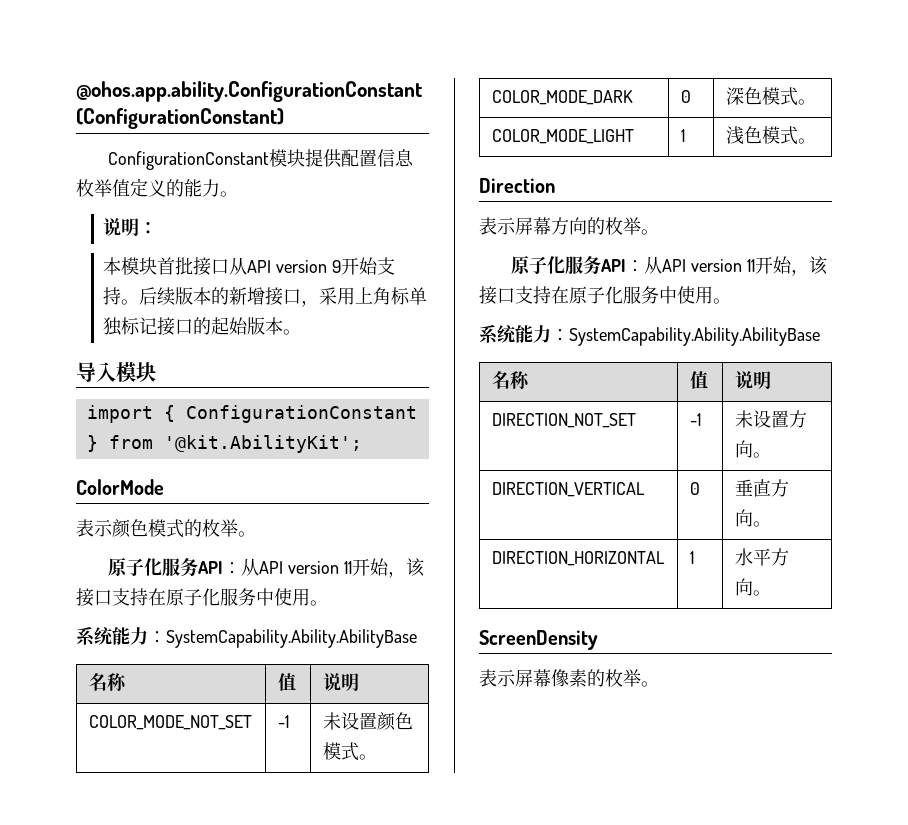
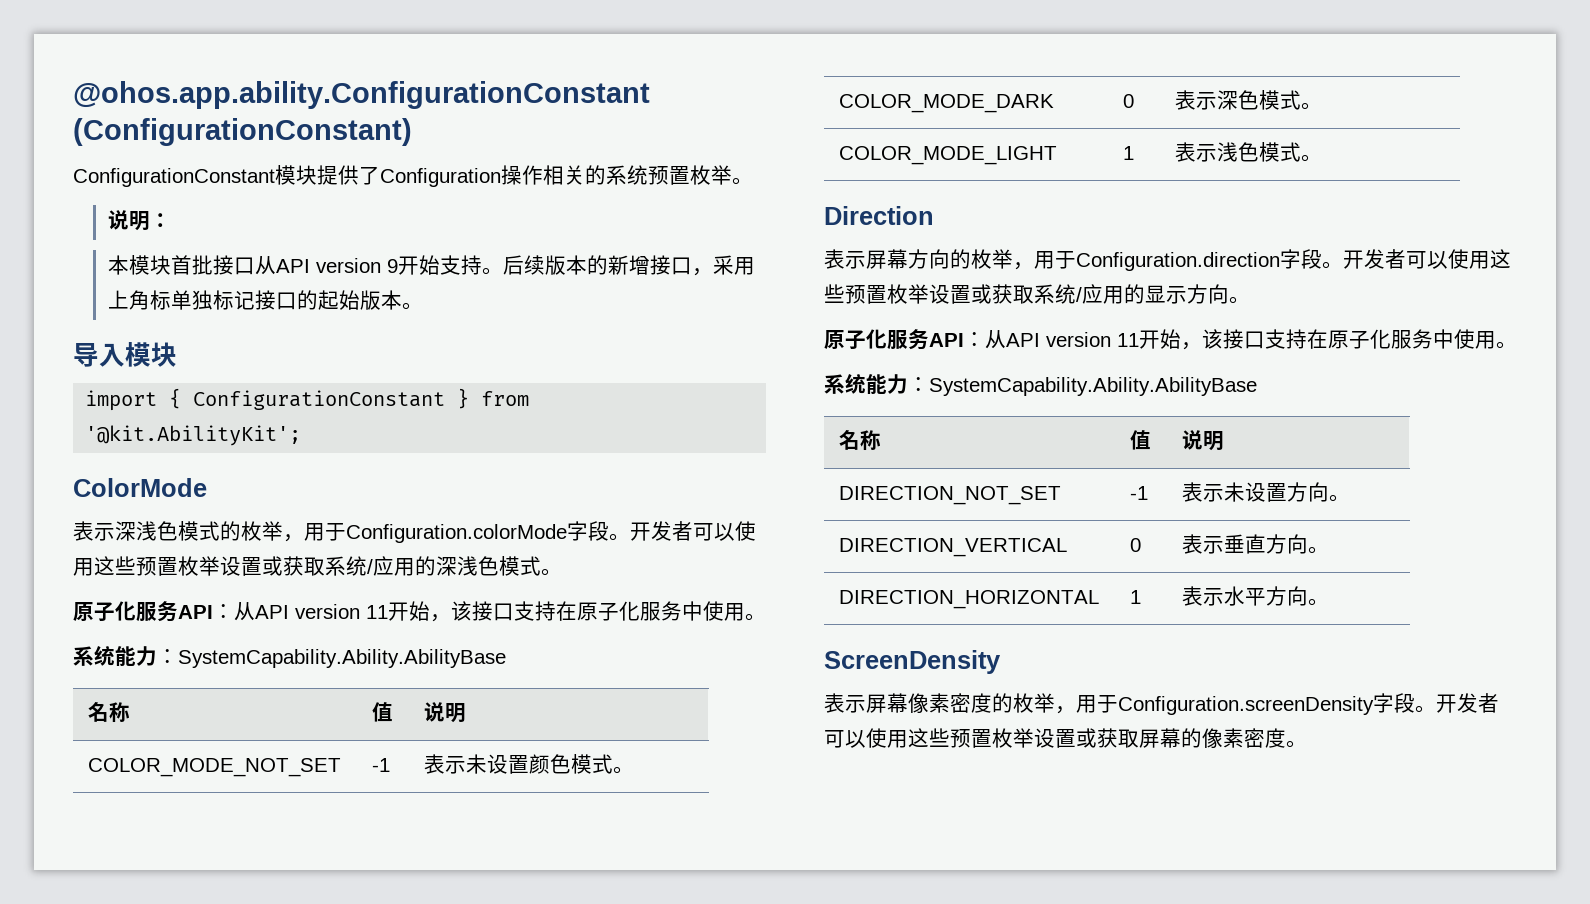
[340,149,414,167] [76,178,220,197] 配置信息枚举值定义的能力 -> [359,165,732,187] 了Configuration操作相关的系统预置枚举
[112,519,131,538] 颜 -> [115,521,157,541] 深浅
(238, 528) none -> [283,521,756,543] [73,556,541,576] ，用于Configuration.colorMode字段。开发者可以使用这些预置枚举设置或获取系统/应用的深浅色模式
(289, 721) none -> [424,754,467,774] 表示
(691, 96) none -> [1175,90,1218,110] 表示
(685, 135) none -> [1175,142,1218,162] 表示
(641, 226) none -> [1013,249,1511,271] [824,284,1229,304] ，用于Configuration.direction字段。开发者可以使用这些预置枚举设置或获取系统/应用的显示方向
(701, 419) none -> [1182,482,1225,502] 表示
(700, 488) none -> [1182,534,1225,554] 表示
(694, 557) none -> [1182,586,1225,606] 表示
[587,669,641,687] 的枚举 -> [950,693,1499,715] [824,728,1286,748] 密度的枚举，用于Configuration.screenDensity字段。开发者可以使用这些预置枚举设置或获取屏幕的像素密度

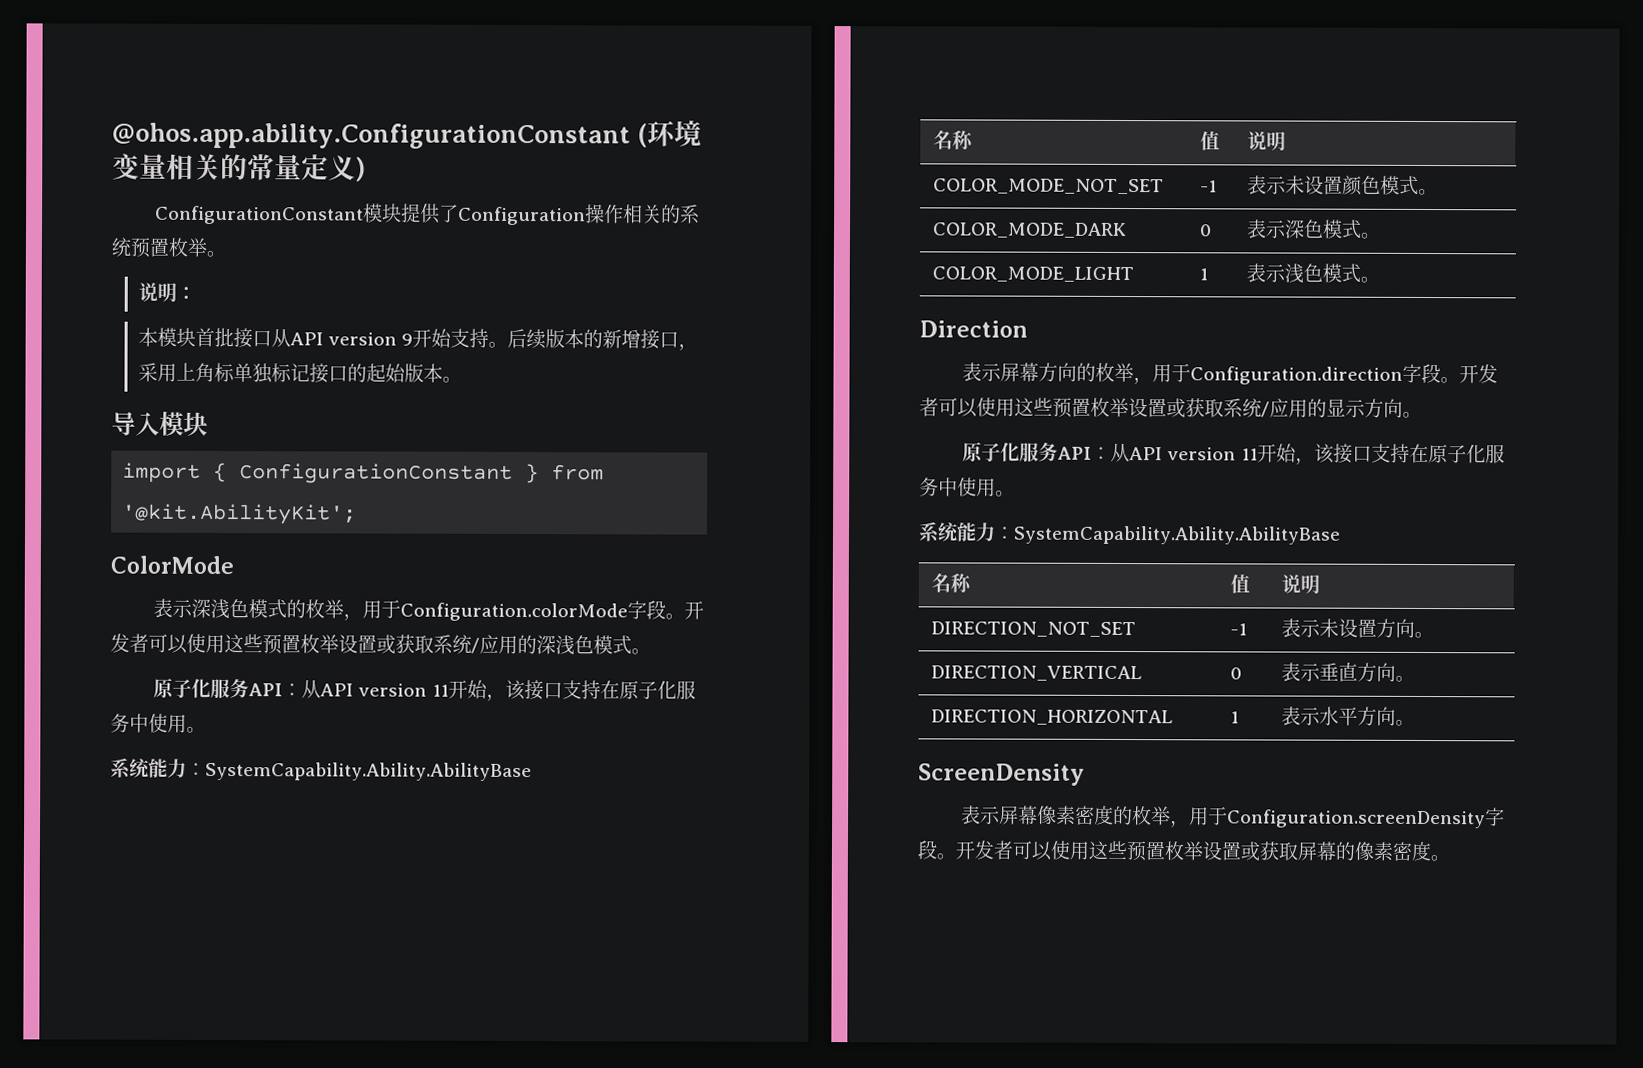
[73,118,412,146] (ConfigurationConstant) -> [637,120,703,148] [112,153,366,182] (环境变量相关的常量定义)

